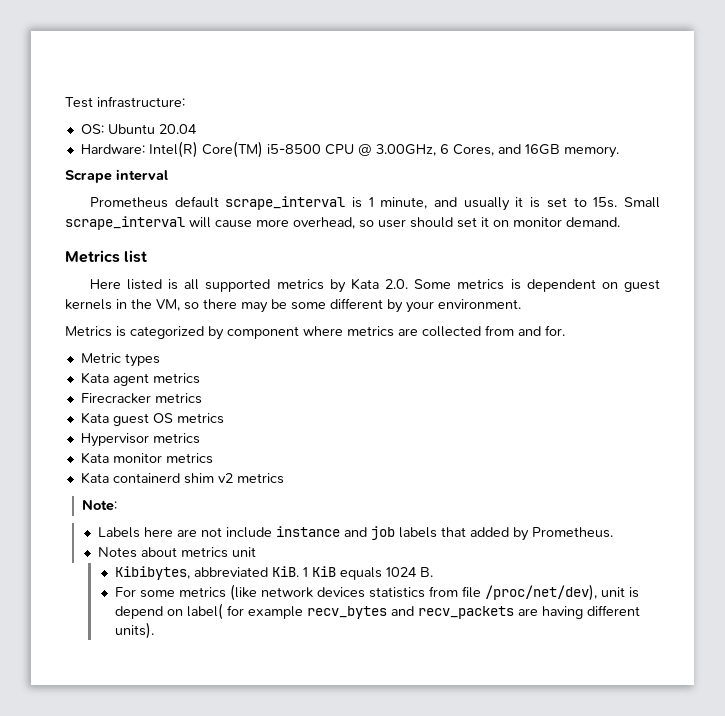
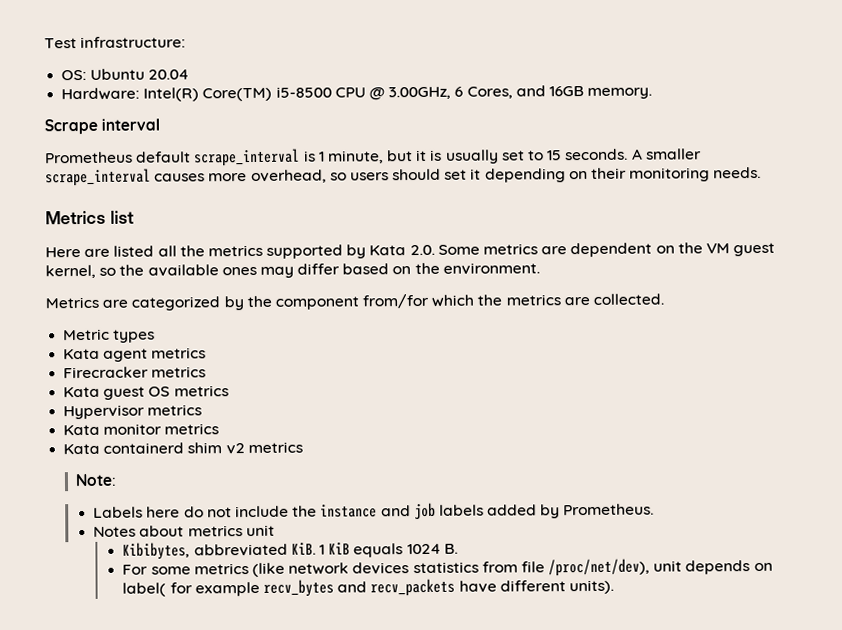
[434,197,510,211] and usually -> [387,150,414,162] but
(541, 202) none -> [445,149,499,164] usually
[593,197,660,208] [65,216,252,230] 15s. Small scrape_interval will cause -> [547,148,702,161] [45,168,206,187] 15 seconds. A smaller scrape_interval causes
[378,219,406,228] user -> [349,172,389,181] users
[493,217,620,227] [65,250,148,263] [89,279,324,292] on monitor demand. // Metrics list // Here listed is all supported metrics -> [484,166,762,183] [45,210,134,225] [45,244,344,259] depending on their monitoring needs. // Metrics list // Here are listed all the metrics supported
[510,279,521,290] is -> [541,246,568,255] are
[624,279,660,292] [65,298,434,313] guest kernels in the VM, so there may be some different by your -> [677,242,776,257] [45,262,440,279] the VM guest kernel, so the available ones may differ based on the
[116,326,126,337] is -> [102,299,129,308] are
[227,325,565,339] component where metrics are collected from and for. -> [246,293,665,310] the component from/for which the metrics are collected.
[176,529,197,537] are -> [183,506,204,518] do
(272, 532) none -> [292,505,318,517] the
[440,527,466,537] that -> (484, 510) none
[628,587,639,598] [114,606,163,619] is depend -> [685,560,751,575] depends
[517,606,583,619] are having -> [458,580,497,593] have

